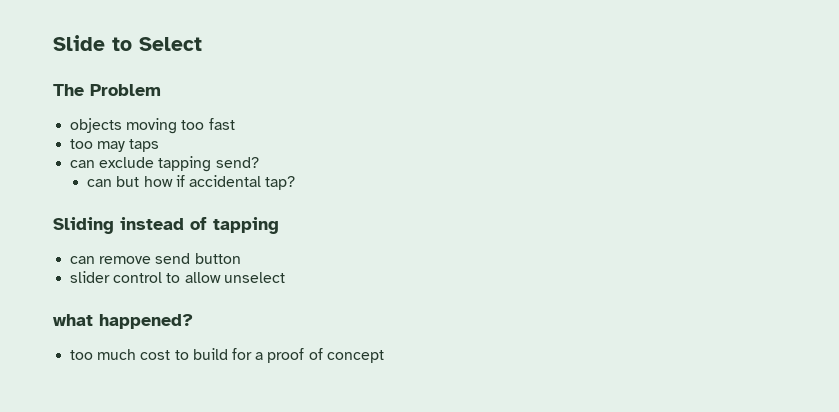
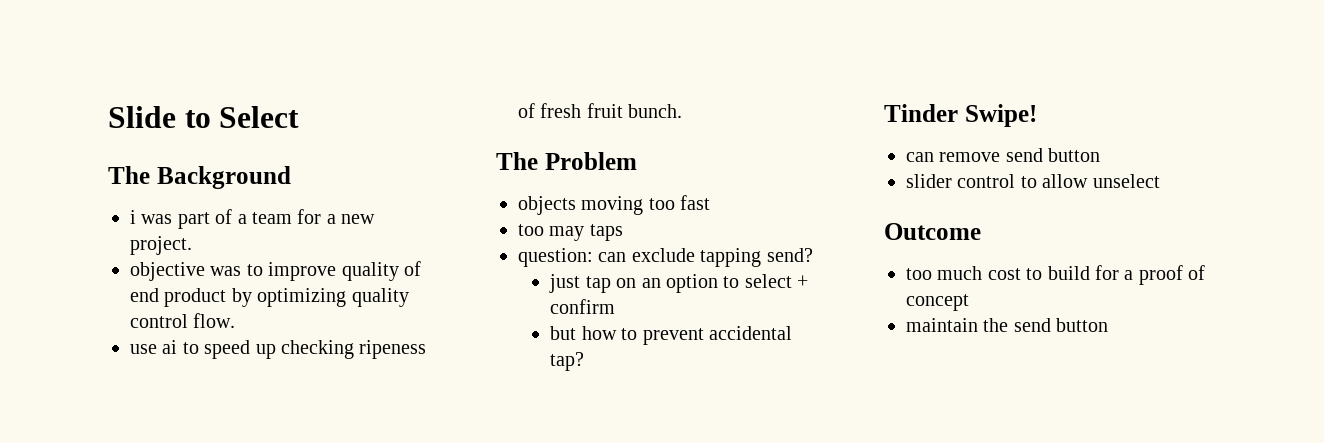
(202, 44) none -> [108,166,291,189] [130,209,376,229] [130,236,192,255] [130,261,421,281] [130,288,409,307] [130,313,236,328] [130,340,427,359] [518,103,683,118] // The Background // i was part of a team for a new project. // objective was to improve quality of end product by optimizing quality control flow. // use ai to speed up checking ripeness of fresh fruit bunch.
(160, 145) none -> [518,248,593,267] question:
[87,175,296,190] [53,217,279,234] can but how if accidental tap? // Sliding instead of tapping -> [549,274,809,293] [550,299,616,314] [550,326,792,345] [550,352,585,371] [884,104,1037,127] just tap on an option to select + confirm // but how to prevent accidental tap? // Tinder Swipe!
[53,314,193,329] what happened? -> [884,223,981,240] Outcome
(384, 356) none -> [906,318,1109,332] // maintain the send button

